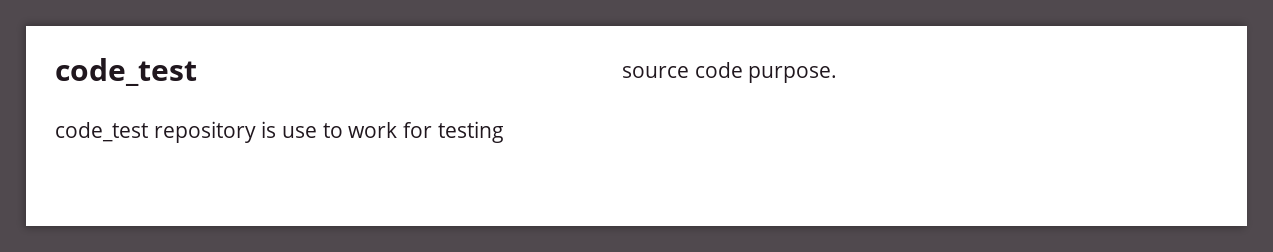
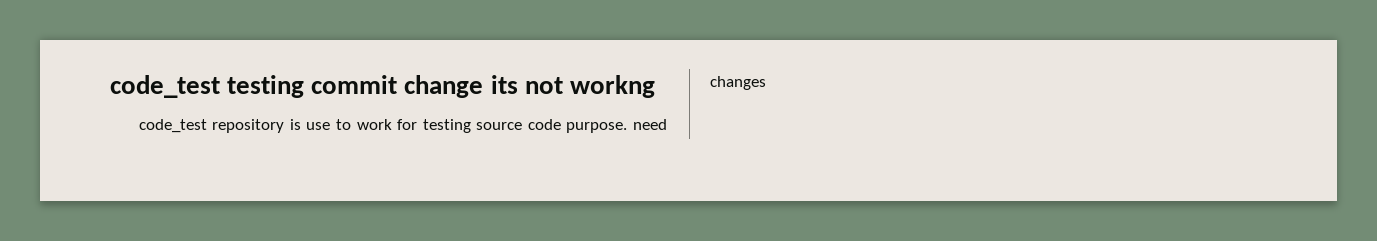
[55,58,197,86] code_test -> [110,75,655,98] code_test testing commit change its not workng
(838, 74) none -> [633,119,667,130] [710,76,766,90] need changes

